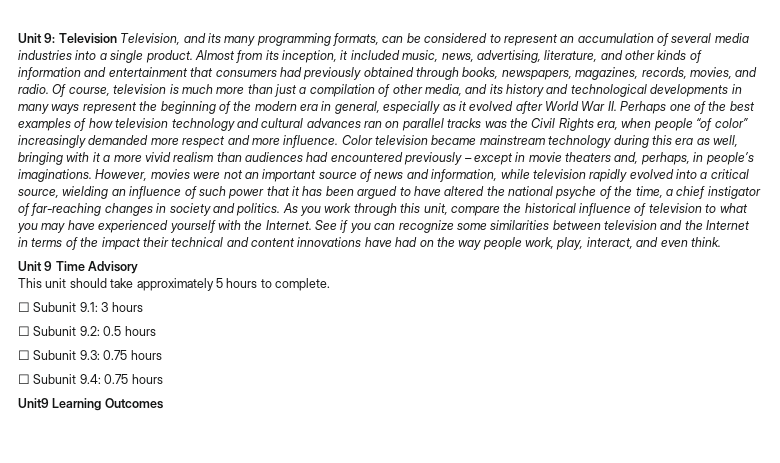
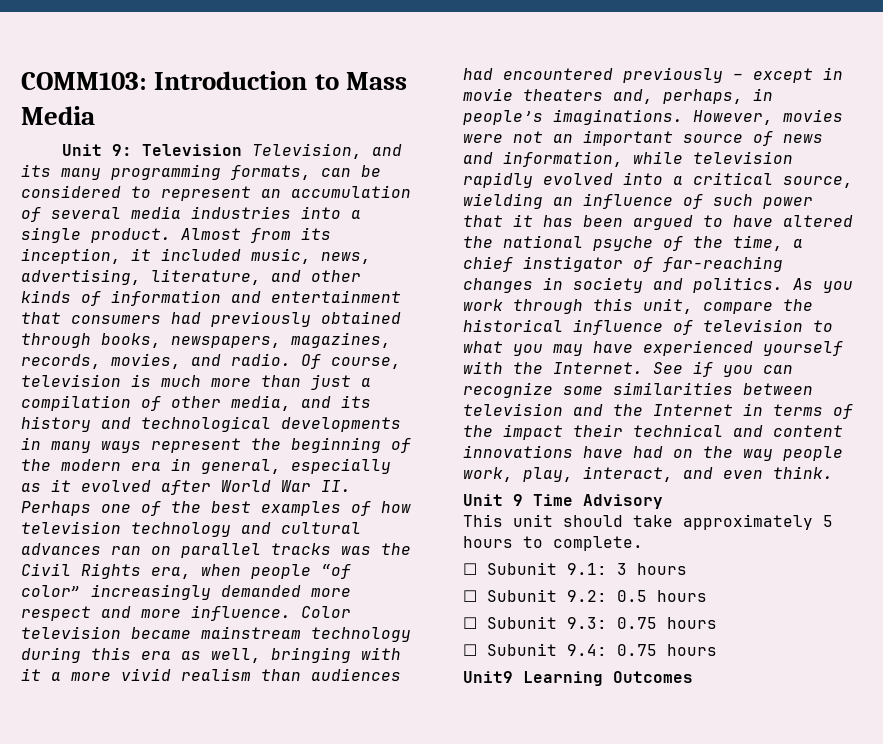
(18, 38) none -> [21,71,407,90] [21,106,95,125] COMM103: Introduction to Mass Media //

